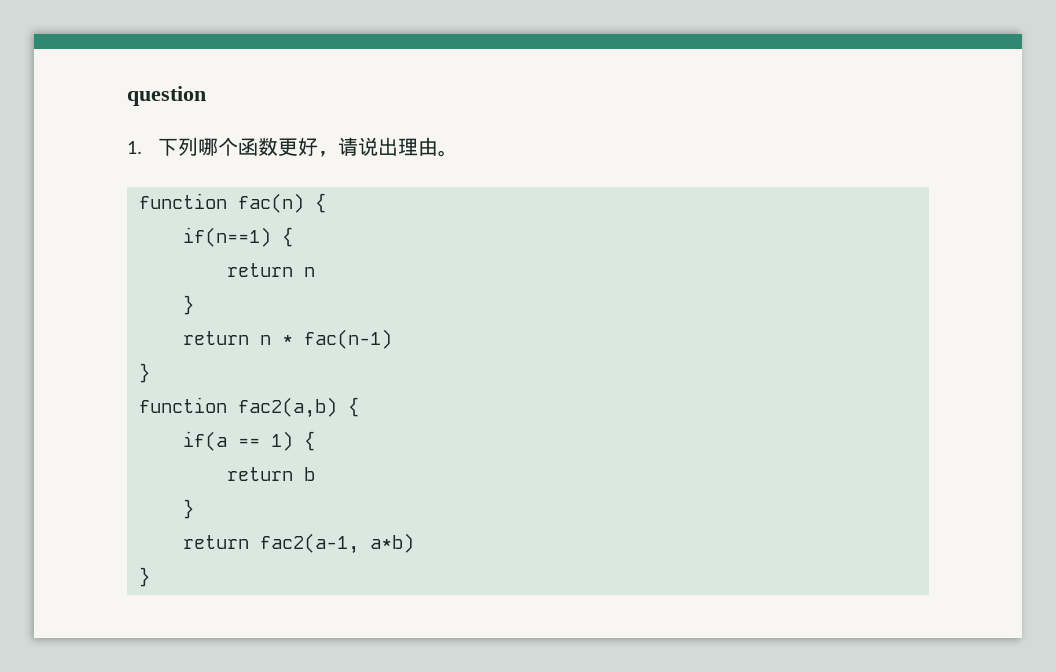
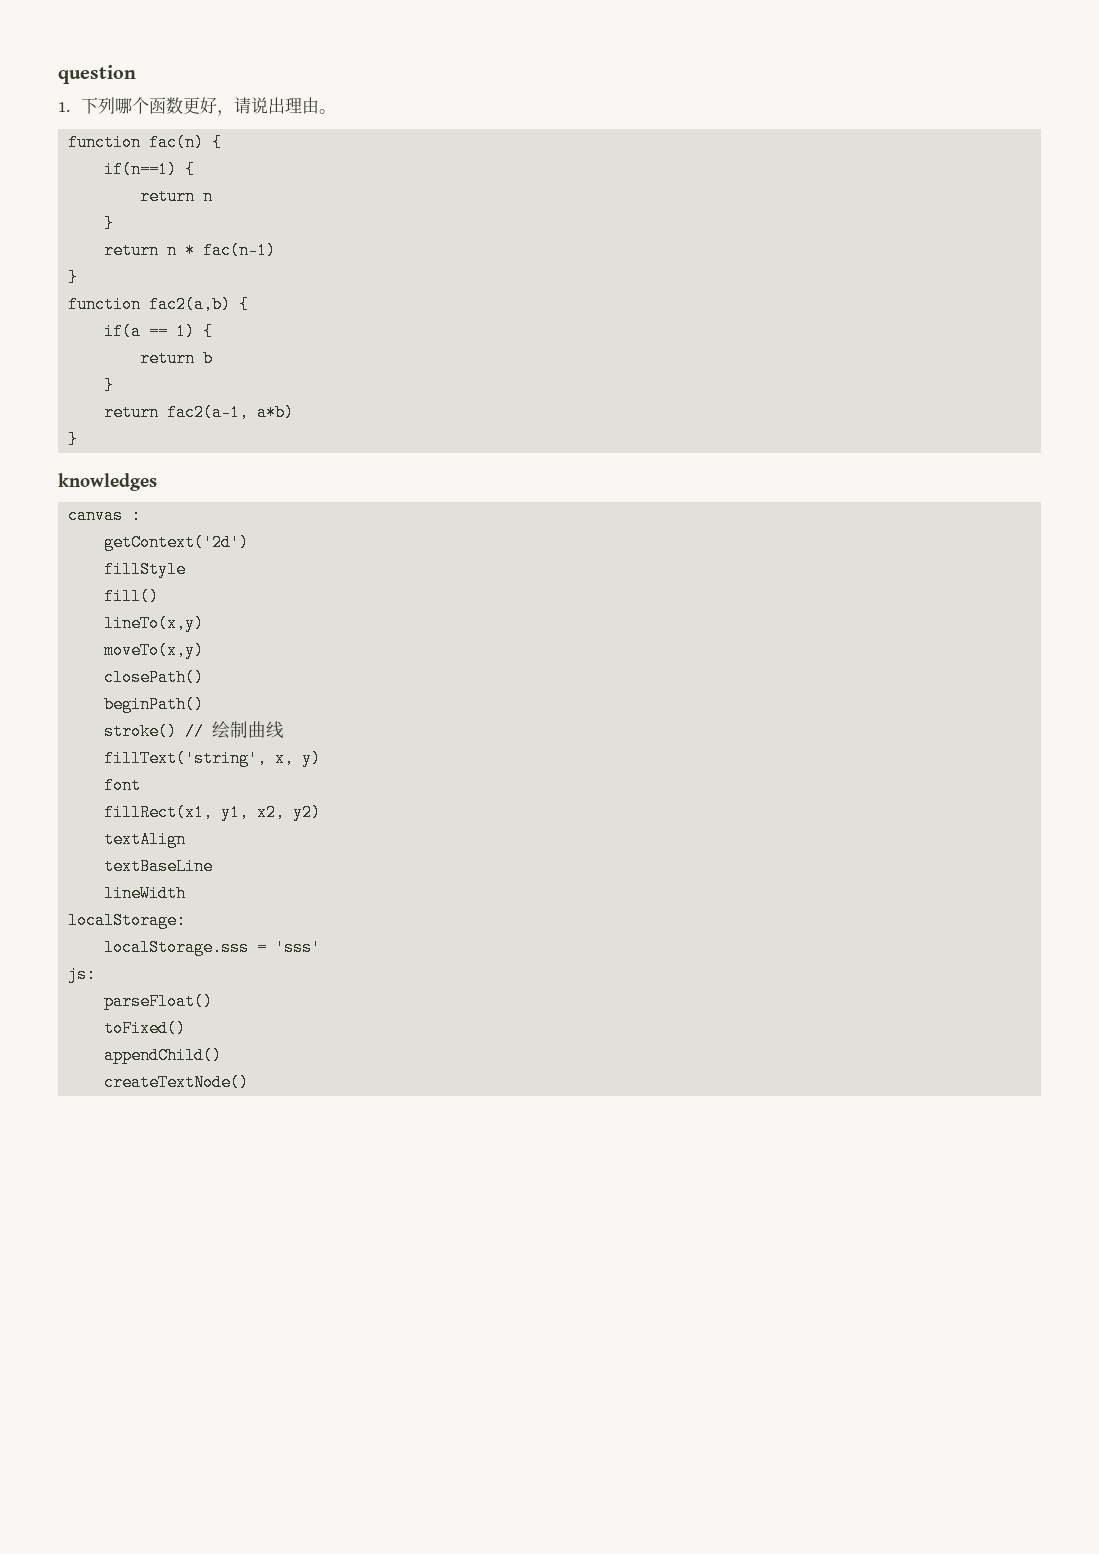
(150, 577) none -> [58,473,157,491] [68,507,142,524] [104,534,250,551] [104,561,187,578] [104,588,160,605] [104,615,205,632] [104,642,205,659] [104,669,205,686] [104,696,205,713] [104,721,285,740] [104,750,322,767] [104,777,142,794] [104,804,322,821] [104,831,187,848] [104,858,214,875] [104,885,187,902] [68,912,187,929] [104,939,322,956] [68,966,97,983] [104,993,214,1010] [104,1020,187,1037] [104,1047,223,1064] [104,1074,250,1091] // knowledges // canvas : // getContext('2d') // fillStyle // fill() // lineTo(x,y) // moveTo(x,y) // closePath() // beginPath() // stroke() // 绘制曲线 // fillText('string', x, y) // font // fillRect(x1, y1, x2, y2) // textAlign // textBaseLine // lineWidth // localStorage: // localStorage.sss = 'sss' // js: // parseFloat() // toFixed() // appendChild() // createTextNode()

